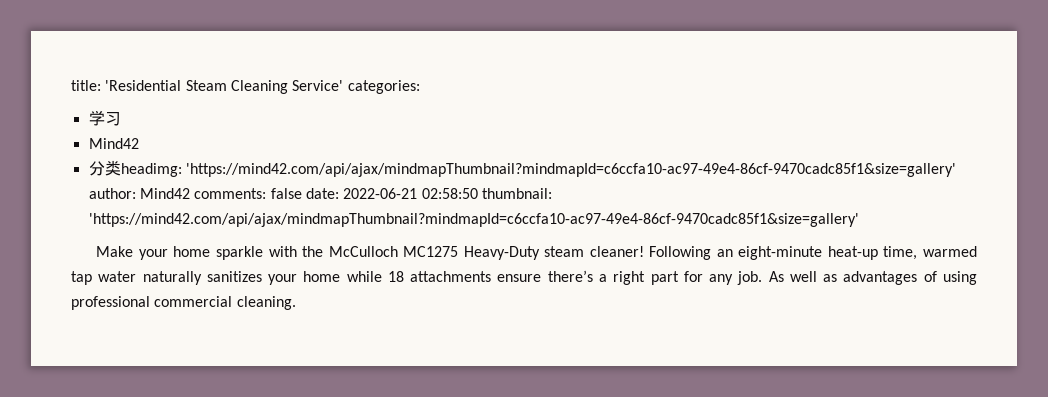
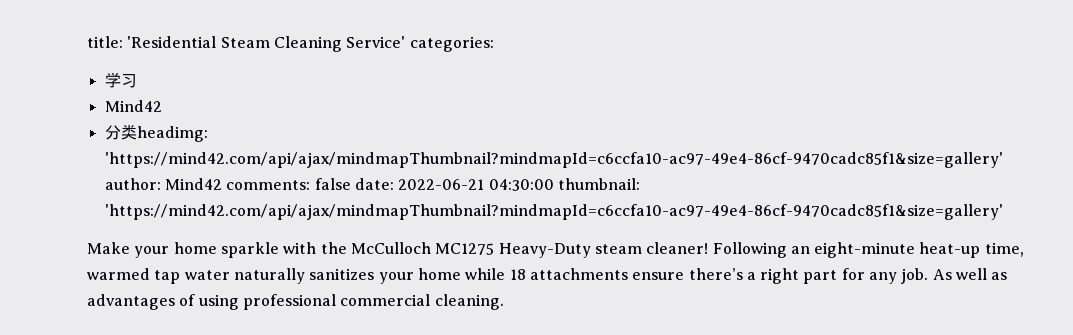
[421,188,478,199] 02:58:50 -> [488,179,554,191] 04:30:00

